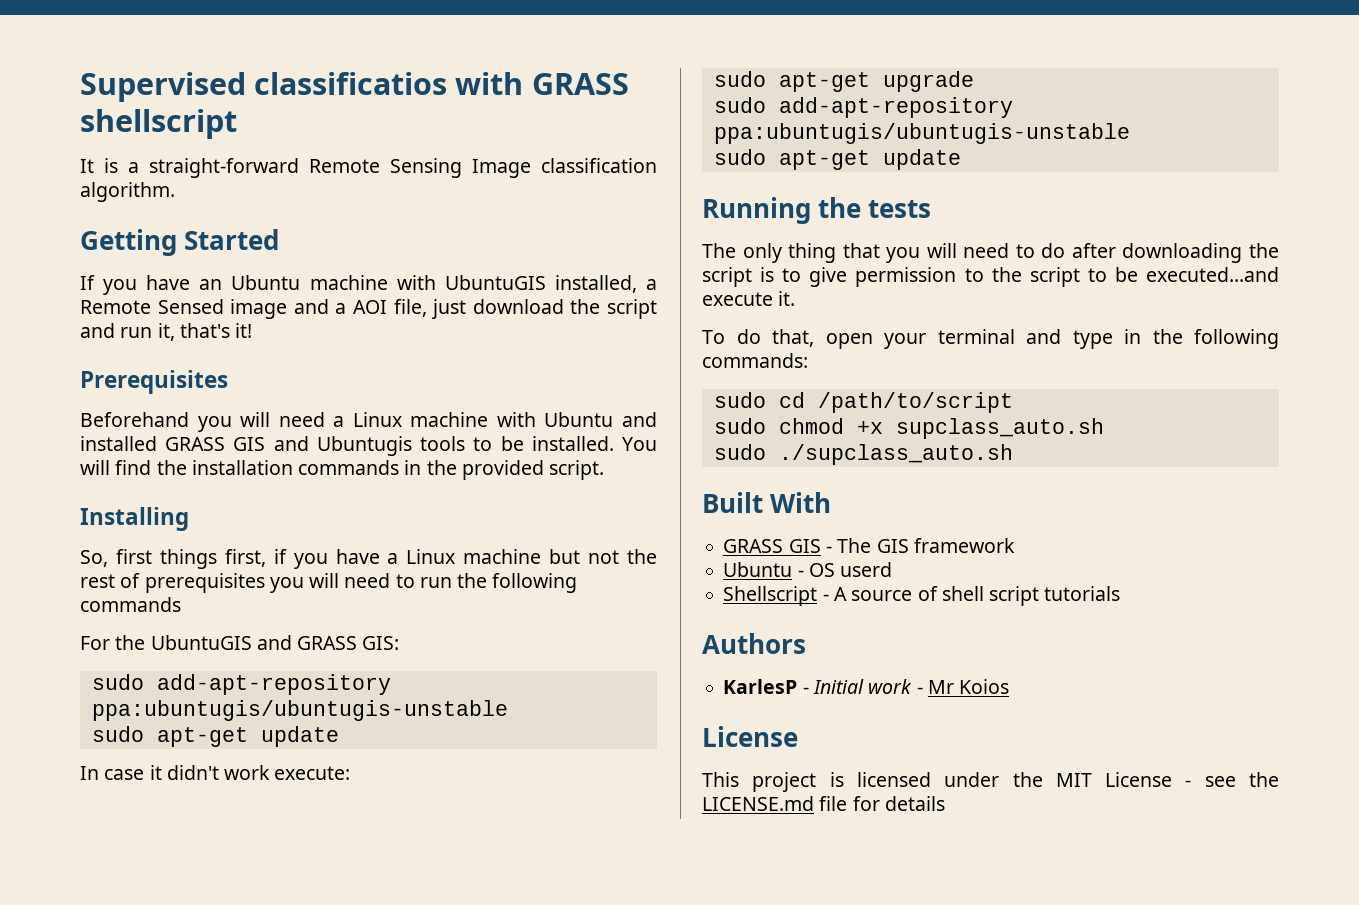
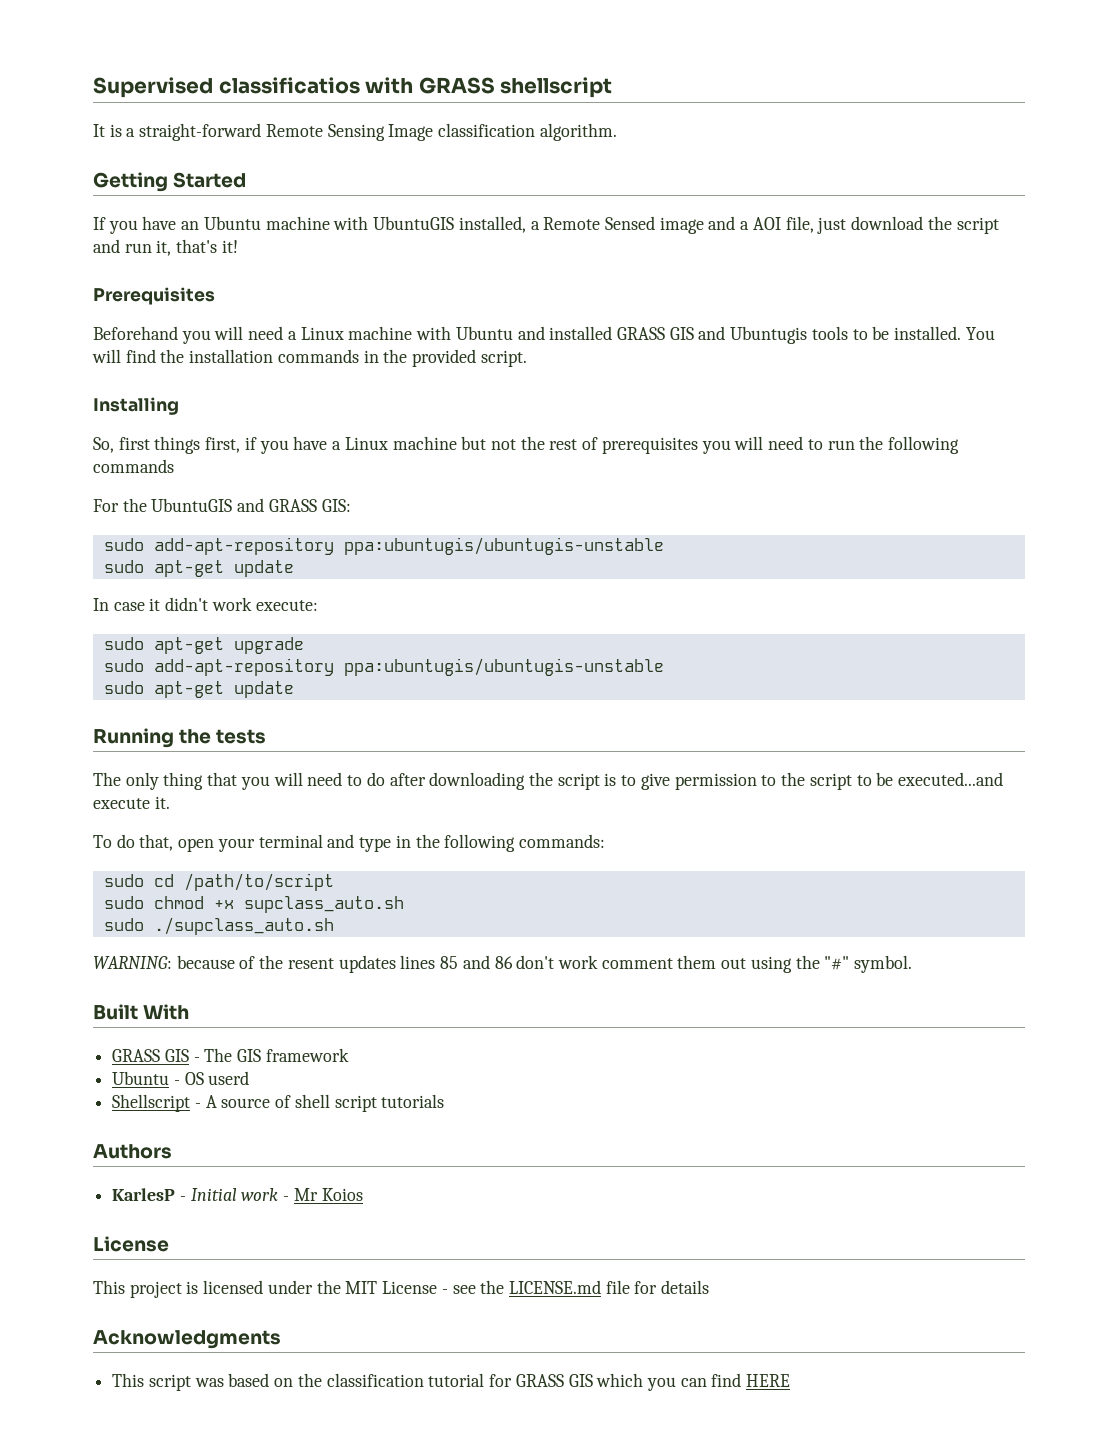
(1013, 454) none -> [93,955,913,973] // WARNING: because of the resent updates lines 85 and 86 don't work comment them out using the "#" symbol.
(945, 803) none -> [93,1330,281,1349] [112,1373,791,1391] // Acknowledgments // This script was based on the classification tutorial for GRASS GIS which you can find HERE

